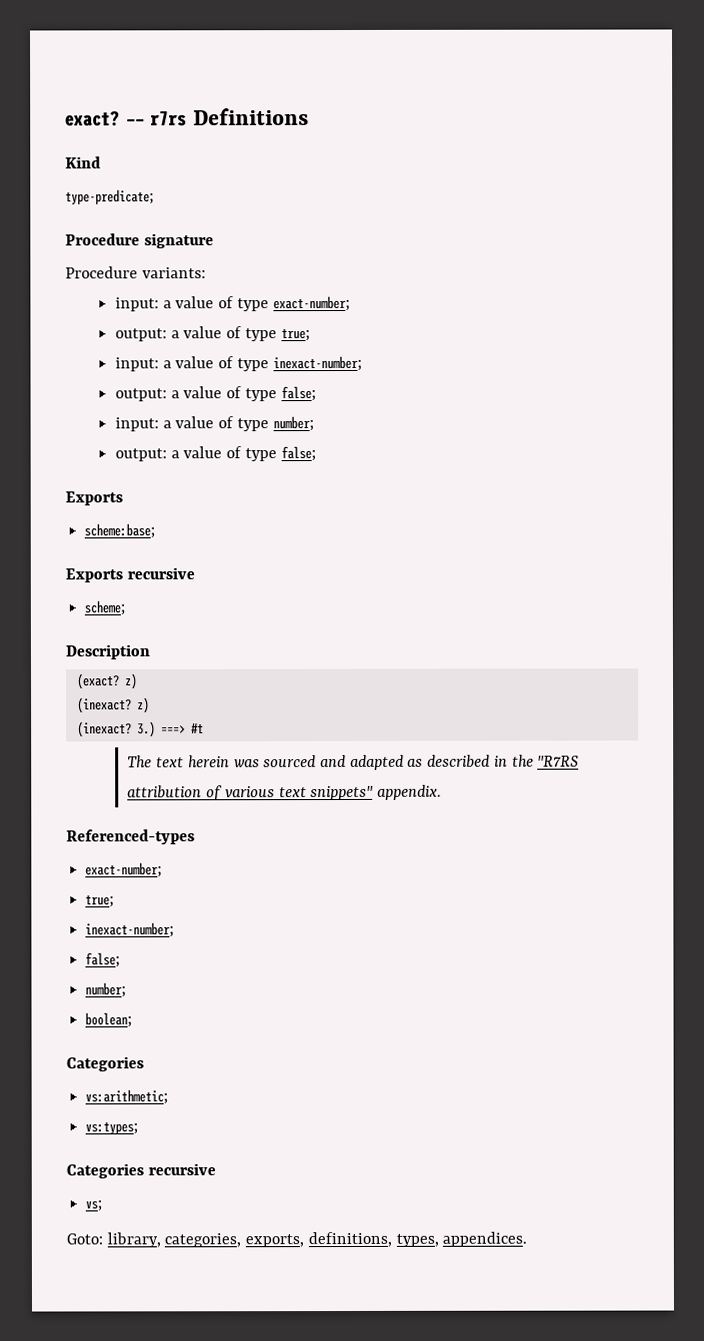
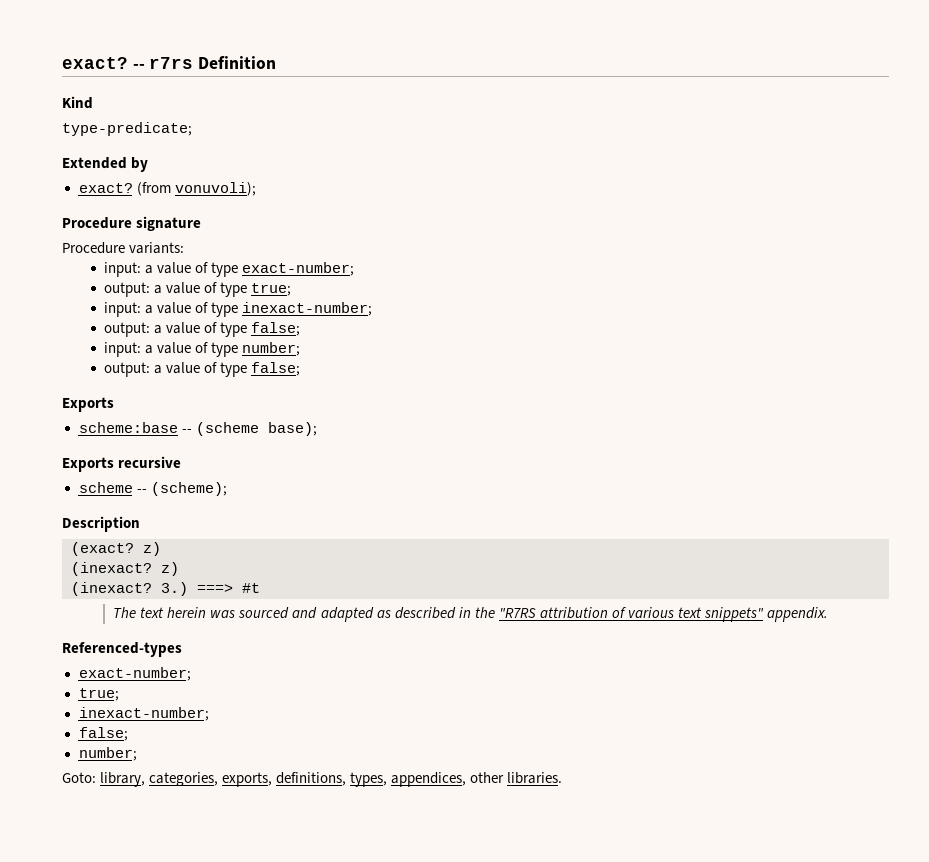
[192,108,309,126] Definitions -> [198,56,277,69] Definition
(154, 197) none -> [62,157,149,172] [78,182,256,196] // Extended by // exact? (from vonuvoli);
[84,523,156,539] scheme:base; -> [78,422,317,436] scheme:base -- (scheme base);
[84,600,126,616] scheme; -> [78,482,227,496] scheme -- (scheme);
[85,1012,133,1028] [66,1056,144,1072] [85,1089,169,1105] [85,1121,139,1135] [66,1163,216,1179] [85,1200,103,1212] // boolean; // Categories // vs:arithmetic; // vs:types; // Categories recursive // vs; -> (137, 754) none
[442,1231,528,1247] appendices. -> [391,772,563,787] appendices, other libraries.

